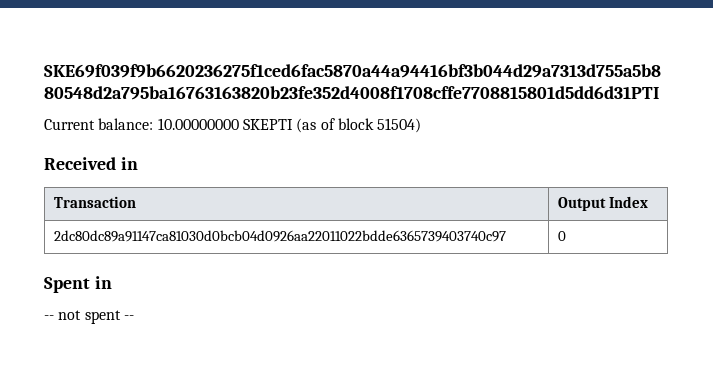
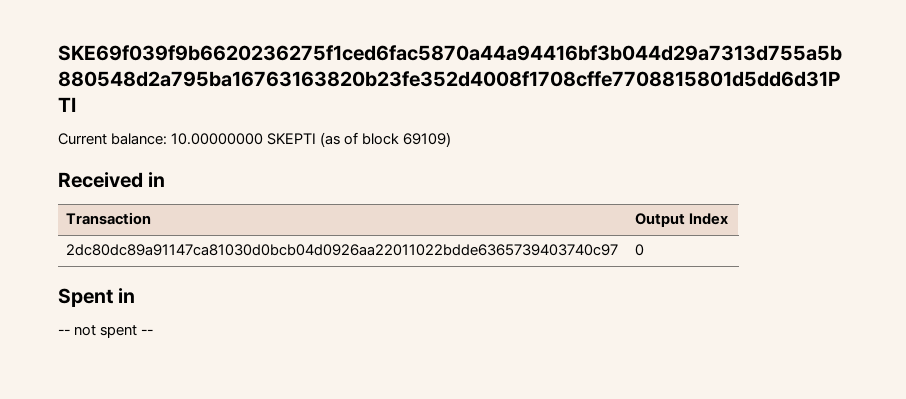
[377,118,422,133] 51504) -> [403,132,452,147] 69109)

